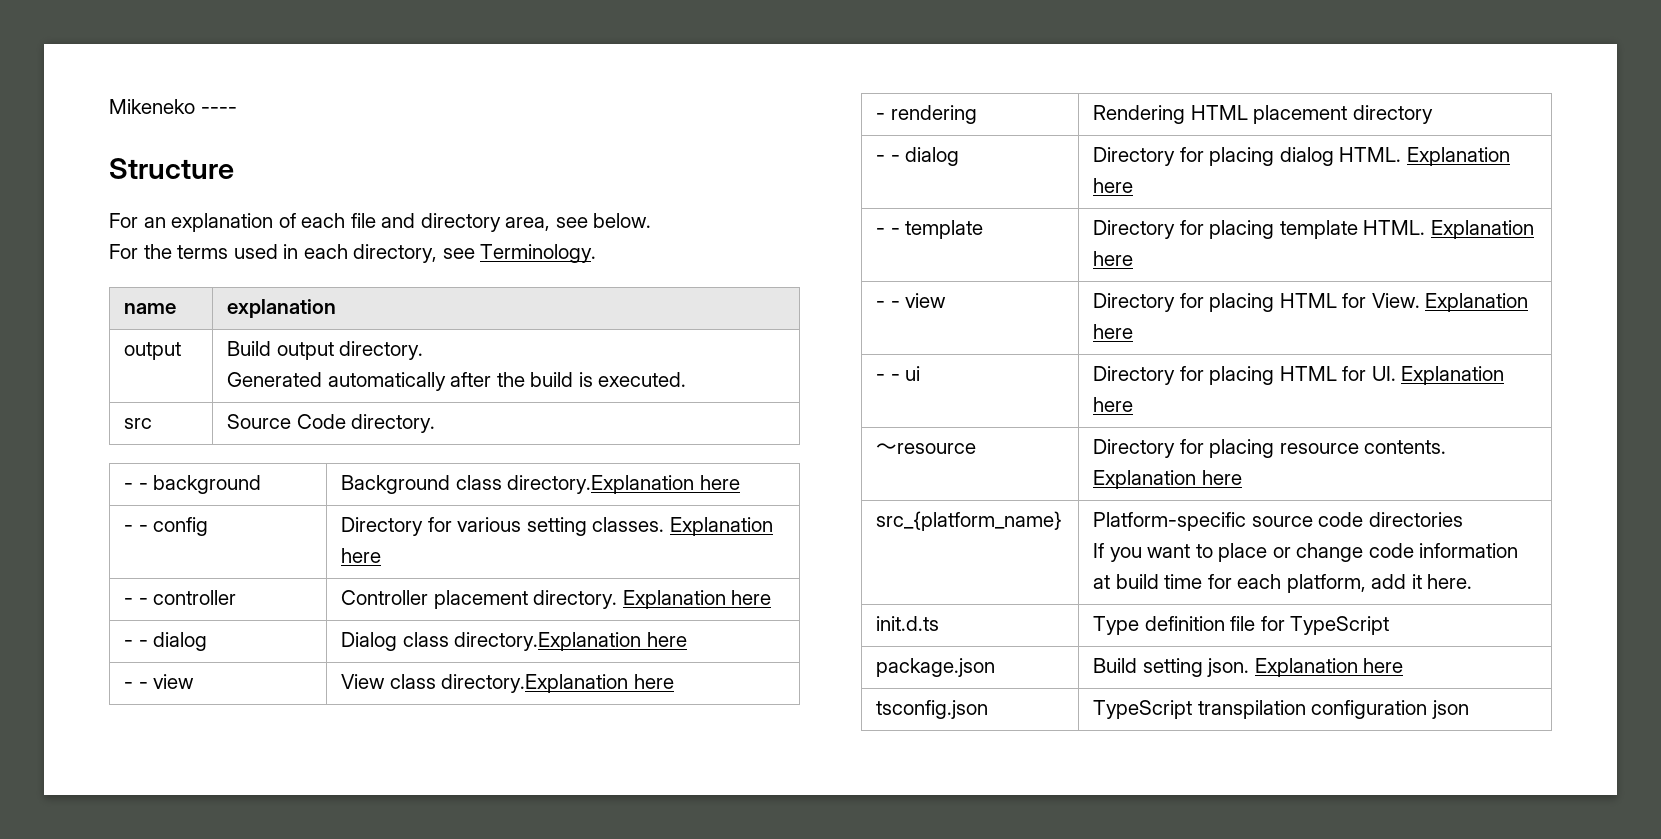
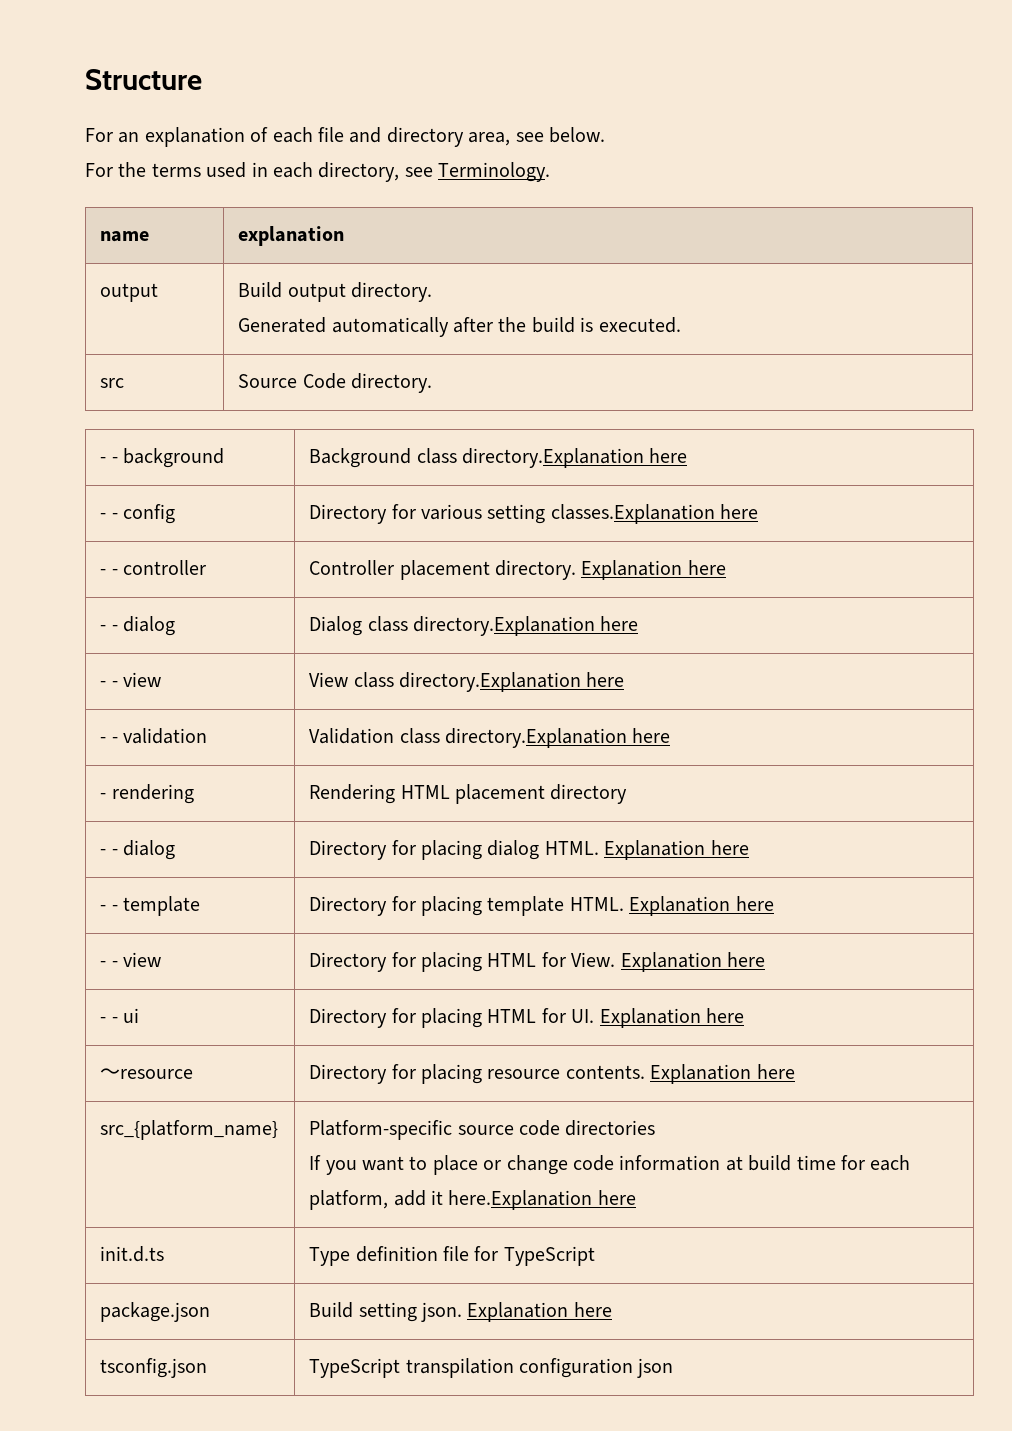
[109,99,237,114] Mikeneko ---- // -> (85, 79) none
[592,517,773,536] classes. Explanation -> [550,504,715,524] classes.Explanation
(674, 681) none -> [100,728,207,744] [309,728,671,748] // - - validation | Validation class directory.Explanation here
[1427,574,1473,589] here. -> [448,1190,636,1210] here.Explanation here

